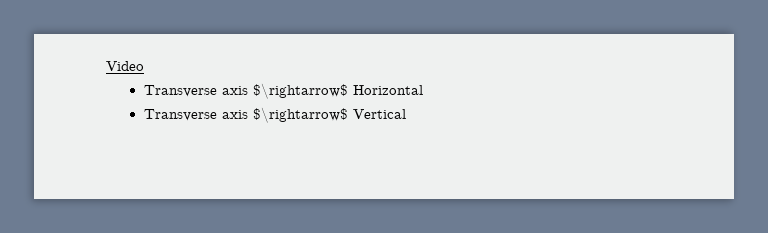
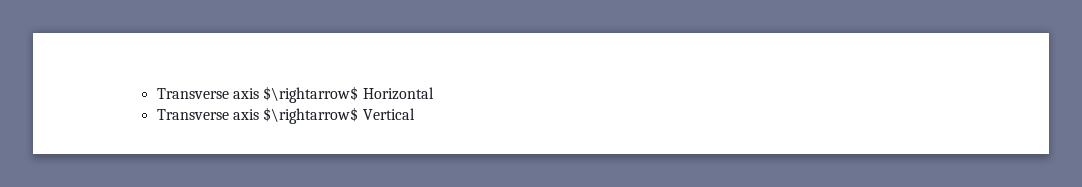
[106,61,144,71] Video // -> (156, 93) none

